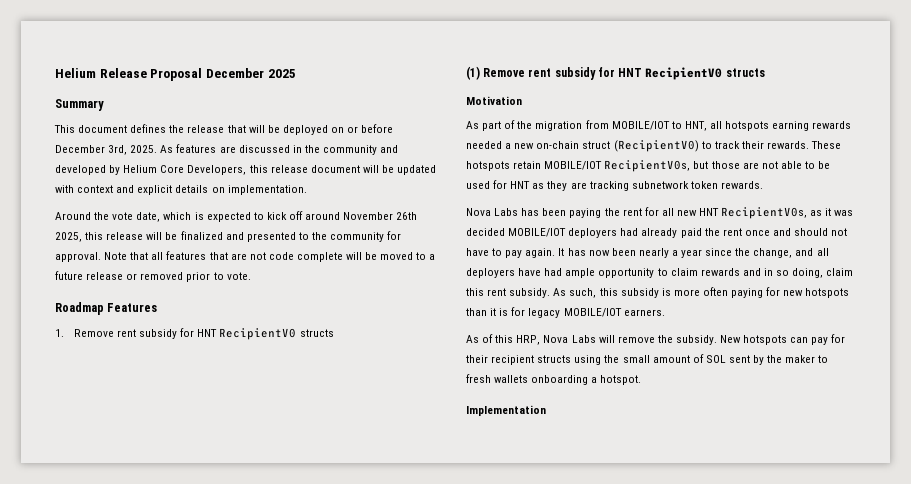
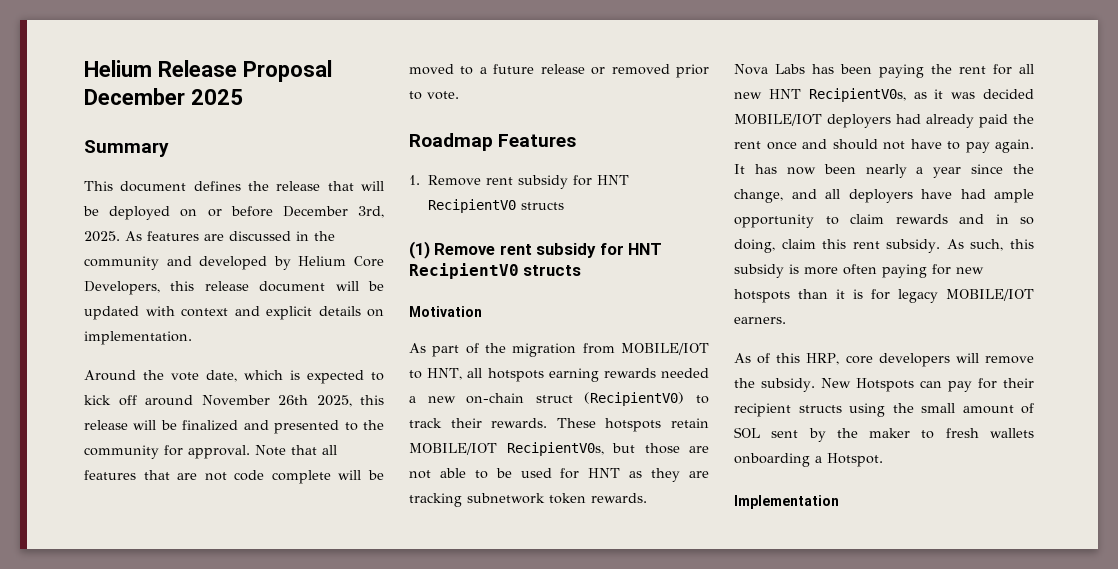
[543,335,596,343] Nova Labs -> [845,353,950,367] core developers
[743,335,788,345] hotspots -> [855,378,914,392] Hotspots
[600,375,642,385] hotspot. -> [827,453,883,467] Hotspot.

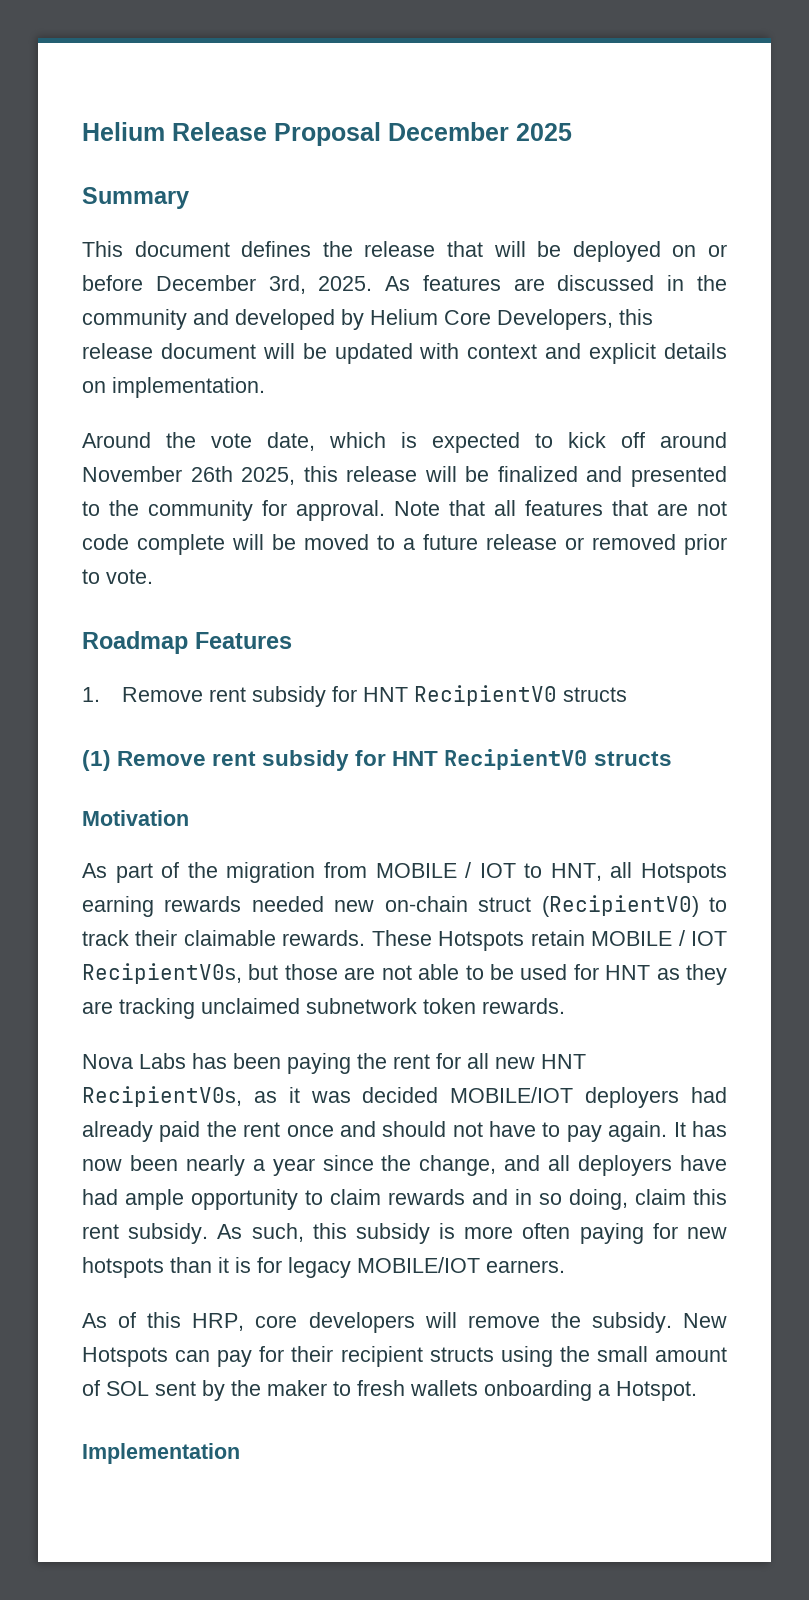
[621,343,709,355] MOBILE/IOT -> [375,862,516,878] MOBILE / IOT
[487,368,544,382] hotspots -> [641,863,727,883] Hotspots
[409,396,416,403] a -> (324, 904) none
(482, 423) none -> [183,930,276,946] claimable
[605,418,709,432] [409,443,497,455] hotspots retain MOBILE/IOT -> [438,930,728,951] Hotspots retain MOBILE / IOT
(462, 500) none -> [201,998,300,1014] unclaimed

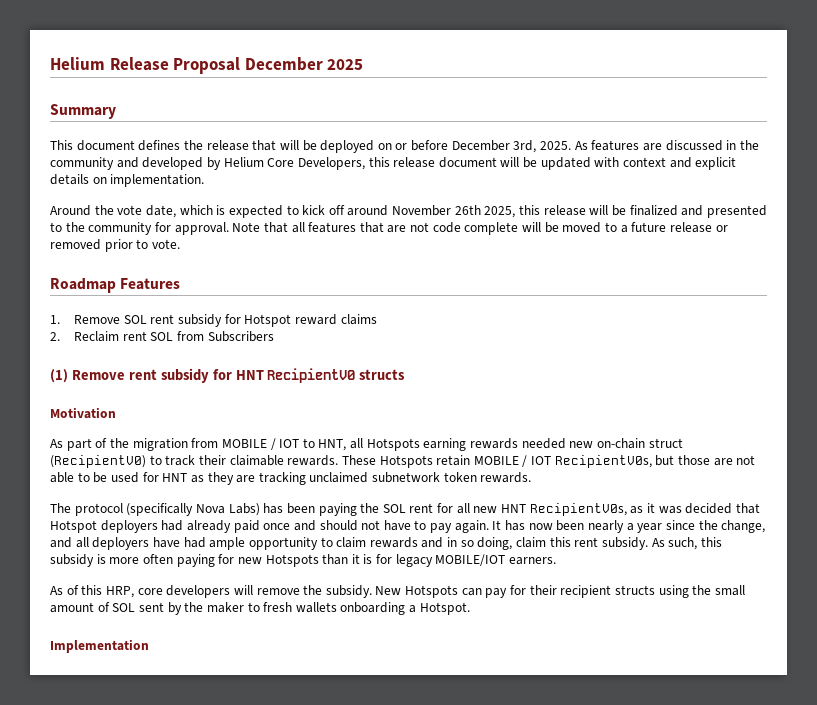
[208,685,627,707] rent subsidy for HNT RecipientV0 structs -> [123,314,377,327] [50,331,274,342] SOL rent subsidy for Hotspot reward claims // 2. Reclaim rent SOL from Subscribers
[82,1053,186,1069] Nova Labs -> [50,503,260,516] The protocol (specifically Nova Labs)
(387, 1061) none -> [382,504,406,513] SOL
[450,1087,574,1103] MOBILE/IOT -> [735,503,760,514] [50,520,97,533] that Hotspot
[206,1121,281,1137] the rent -> (260, 526) none
[82,1257,164,1278] hotspots -> [265,554,319,567] Hotspots

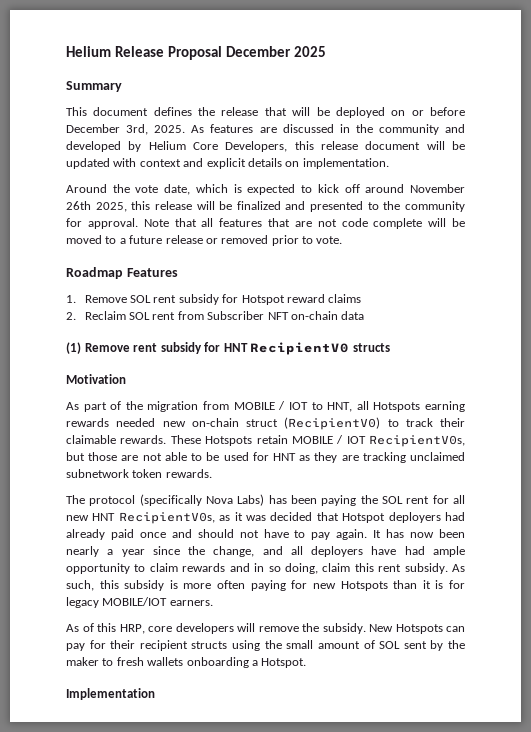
[122,331,274,342] rent SOL from Subscribers -> [129,311,365,320] SOL rent from Subscriber NFT on-chain data

